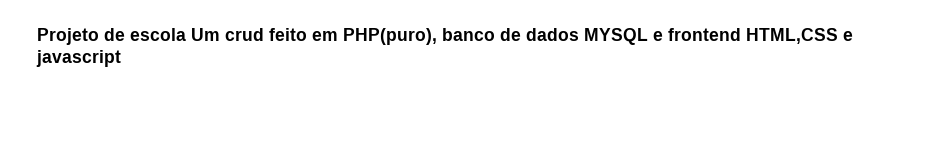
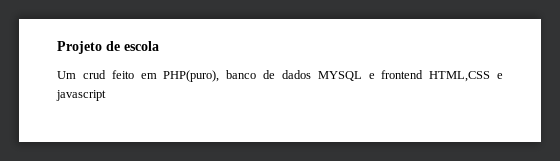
(186, 34) none -> (159, 46) //

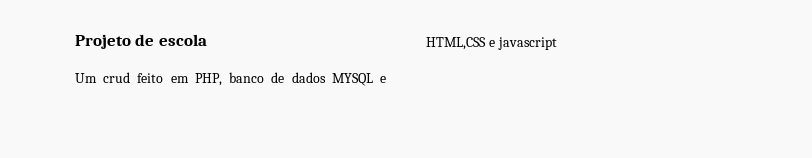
[163,70,220,82] PHP(puro), -> [194,73,222,86] PHP,
[381,70,424,79] frontend -> (387, 79) none

